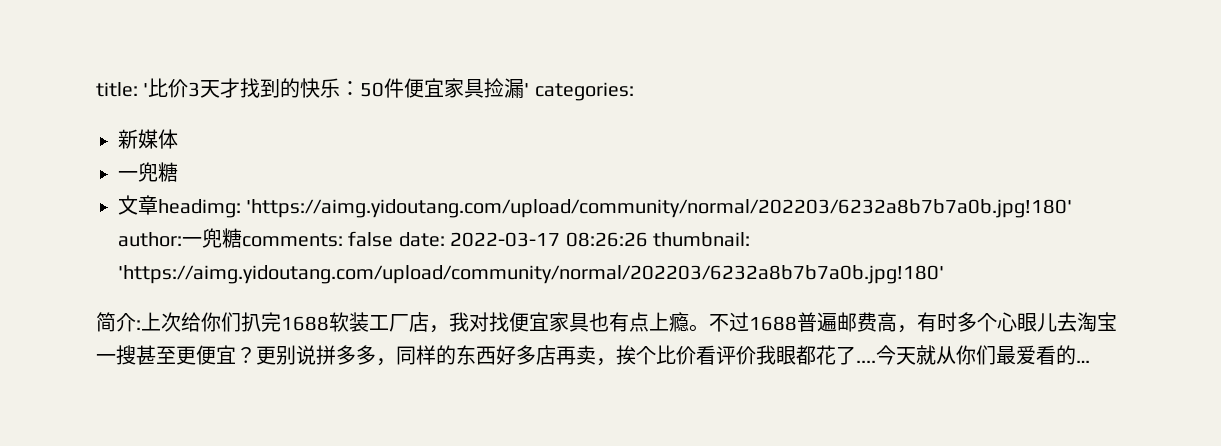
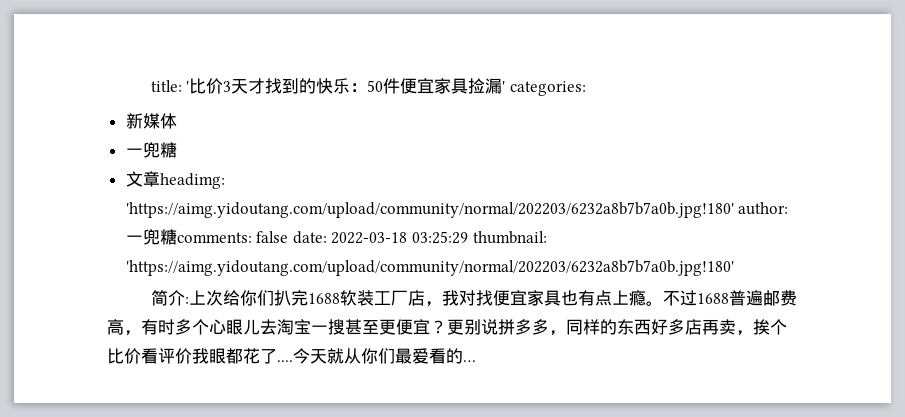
[450,232,648,247] 2022-03-17 08:26:26 -> [331,231,469,244] 2022-03-18 03:25:29

